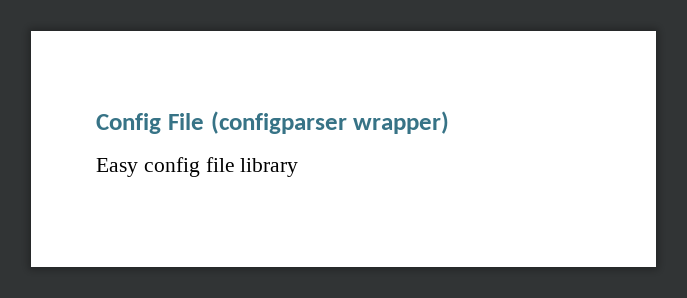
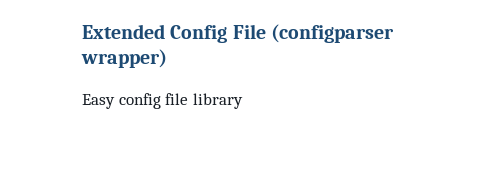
(96, 123) none -> [82,24,165,39] Extended

